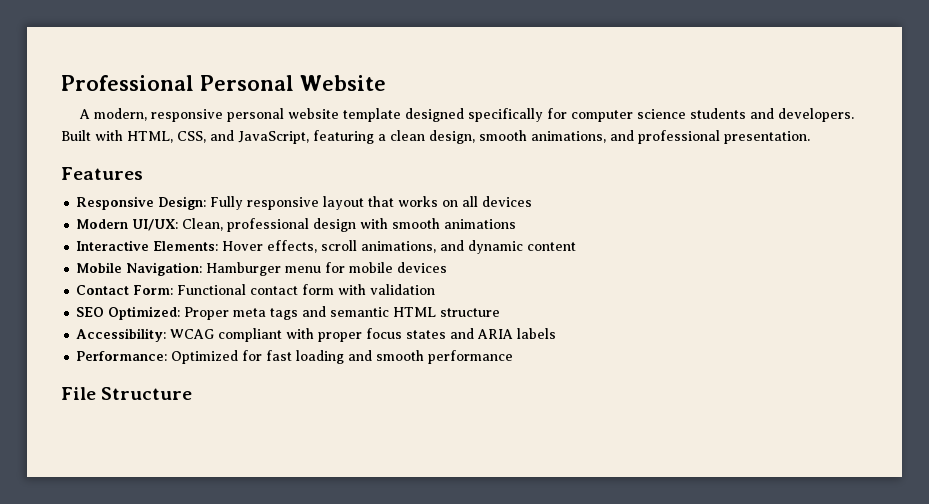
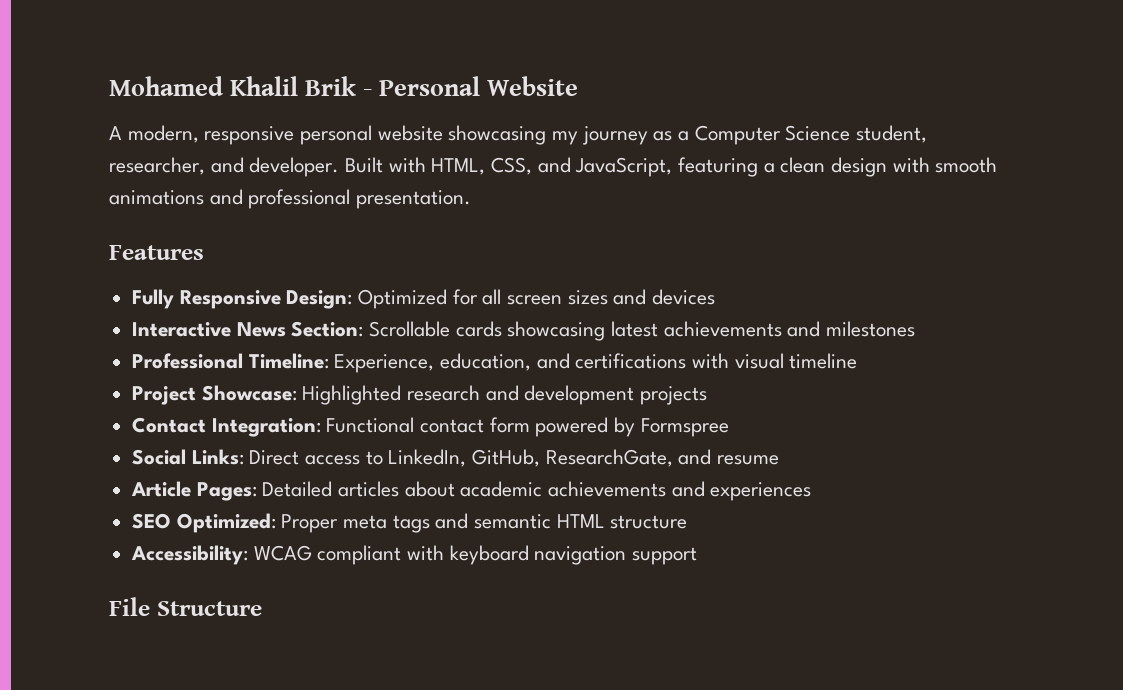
[61,75,194,91] Professional -> [109,76,373,96] Mohamed Khalil Brik -
[342,108,854,122] template designed specifically for computer science students and developers. -> [448,125,928,145] [109,157,340,177] showcasing my journey as a Computer Science student, researcher, and developer.
[429,130,606,144] design, smooth animations, -> [831,157,998,177] [109,190,204,205] design with smooth animations
(143, 173) none -> [132,289,175,309] Fully
[210,196,533,210] [76,218,517,232] [76,240,577,254] [76,262,448,276] Fully responsive layout that works on all devices // Modern UI/UX: Clean, professional design with smooth animations // Interactive Elements: Hover effects, scroll animations, and dynamic content // Mobile Navigation: Hamburger menu for mobile devices -> [358,289,716,309] [132,321,916,341] [132,353,858,373] [132,385,708,405] Optimized for all screen sizes and devices // Interactive News Section: Scrollable cards showcasing latest achievements and milestones // Professional Timeline: Experience, education, and certifications with visual timeline // Project Showcase: Highlighted research and development projects
[133,285,174,295] Form: -> [211,418,321,437] Integration:
[338,284,436,295] with validation -> [535,417,729,437] [132,449,780,467] [131,481,812,501] powered by Formspree // Social Links: Direct access to LinkedIn, GitHub, ResearchGate, and resume // Article Pages: Detailed articles about academic achievements and experiences
[318,328,557,342] [76,350,514,364] proper focus states and ARIA labels // Performance: Optimized for fast loading and smooth performance -> [449,545,698,565] keyboard navigation support

